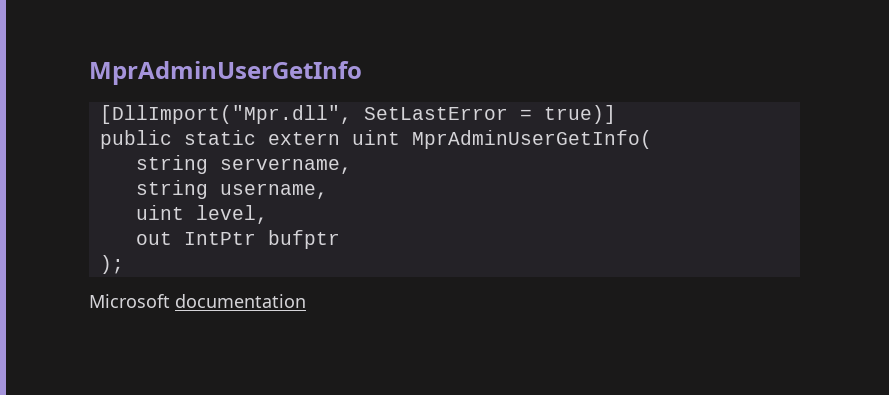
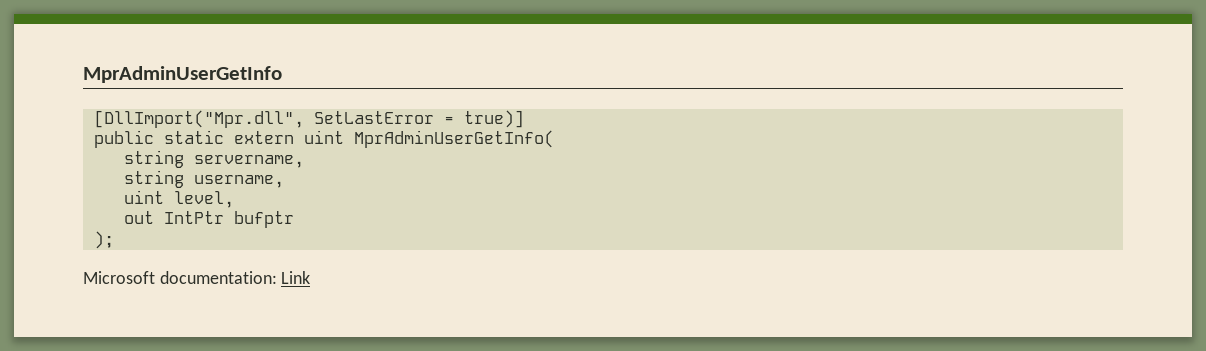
[175,294,306,308] documentation -> [159,271,311,284] documentation: Link

